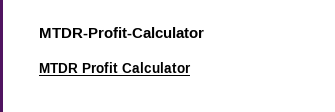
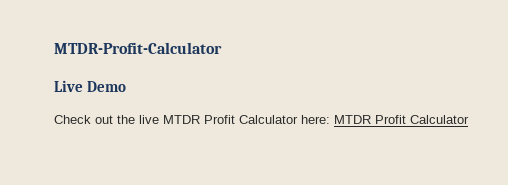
(204, 32) none -> [54,80,126,92] [54,115,330,124] Live Demo // Check out the live MTDR Profit Calculator here:

